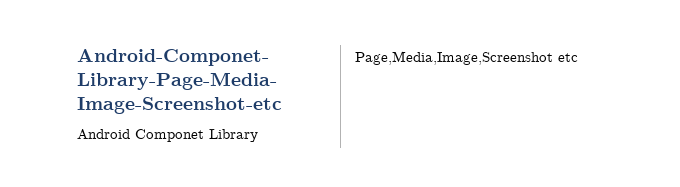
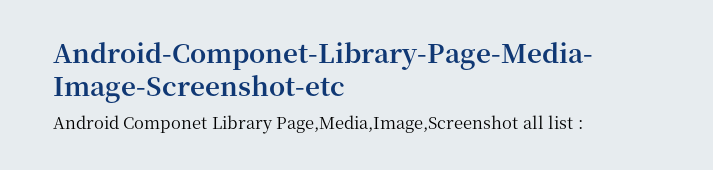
[558,53,578,62] etc -> [522,115,583,129] all list :

